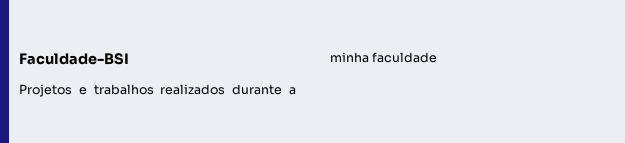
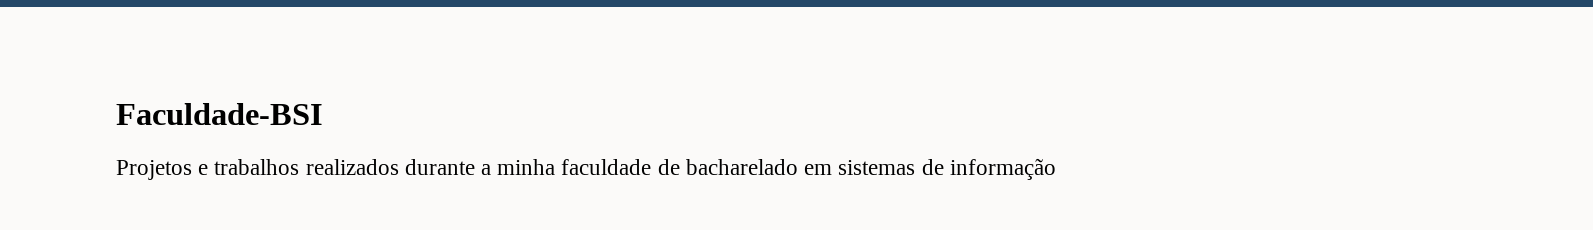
(438, 57) none -> [657,158,1056,180] de bacharelado em sistemas de informação

